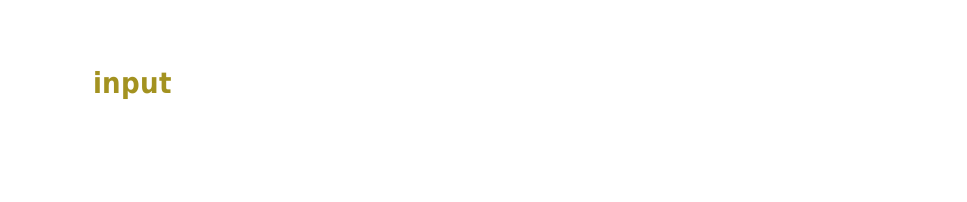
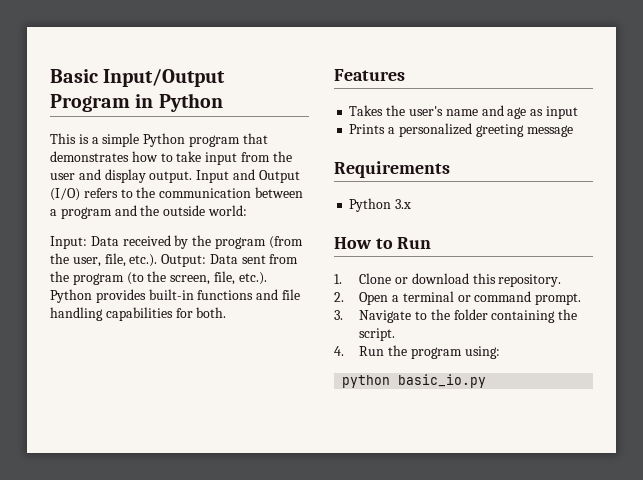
[93,70,171,100] input -> [50,69,226,87] [50,93,223,112] [50,133,268,147] [50,151,292,165] [50,169,300,183] [50,187,303,201] [50,205,247,219] [50,235,303,249] [50,253,299,267] [50,271,267,285] [50,289,300,303] [50,307,227,321] [334,69,405,81] [349,105,578,119] [349,123,573,137] [334,161,450,178] [349,198,412,212] [334,237,432,249] [334,273,562,287] [334,291,582,305] [334,309,578,323] [359,328,396,341] [334,345,500,359] [342,374,487,388] Basic Input/Output Program in Python // This is a simple Python program that demonstrates how to take input from the user and display output. Input and Output (I/O) refers to the communication between a program and the outside world: // Input: Data received by the program (from the user, file, etc.). Output: Data sent from the program (to the screen, file, etc.). Python provides built-in functions and file handling capabilities for both. // Features // Takes the user's name and age as input // Prints a personalized greeting message // Requirements // Python 3.x // How to Run // 1. Clone or download this repository. // 2. Open a terminal or command prompt. // 3. Navigate to the folder containing the script. // 4. Run the program using: // python basic_io.py

